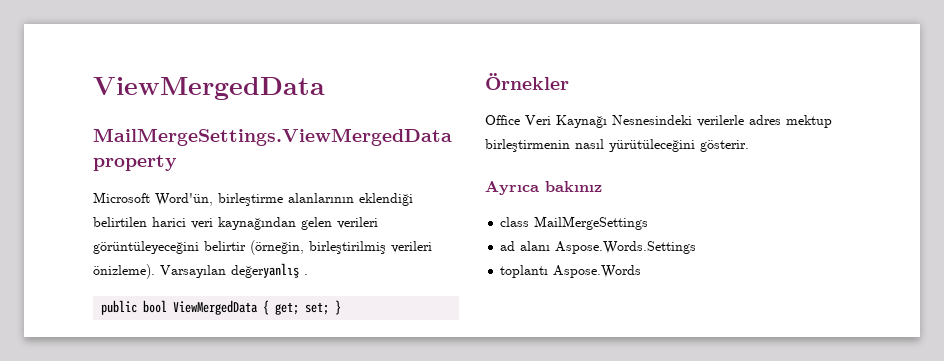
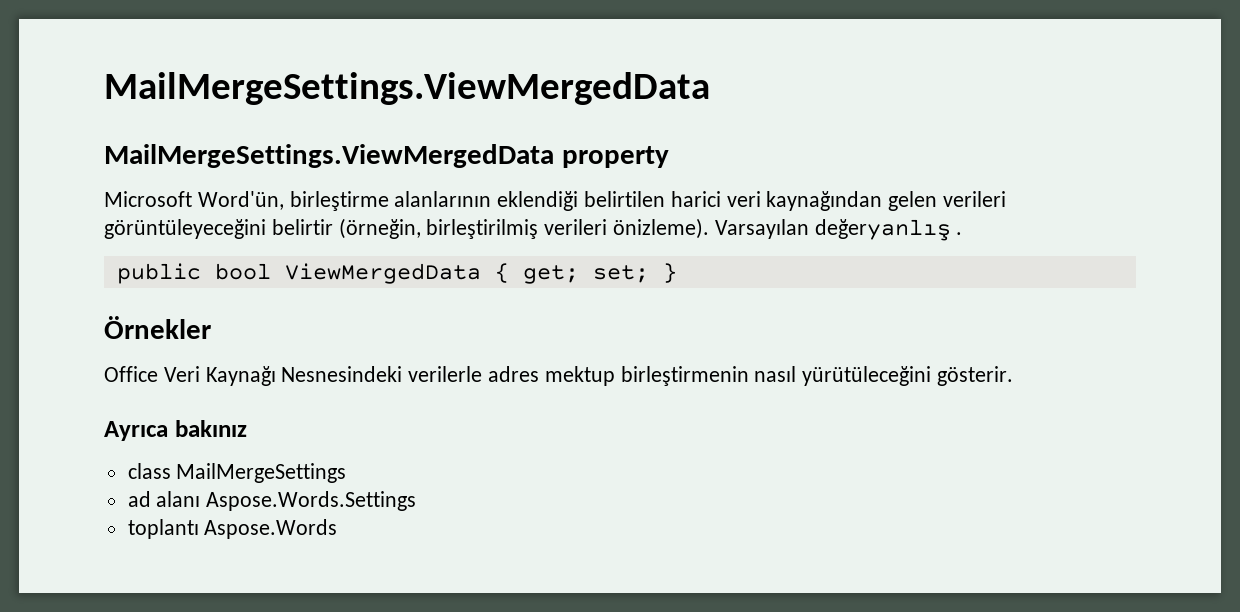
[93,77,325,100] ViewMergedData -> [104,72,710,105] MailMergeSettings.ViewMergedData

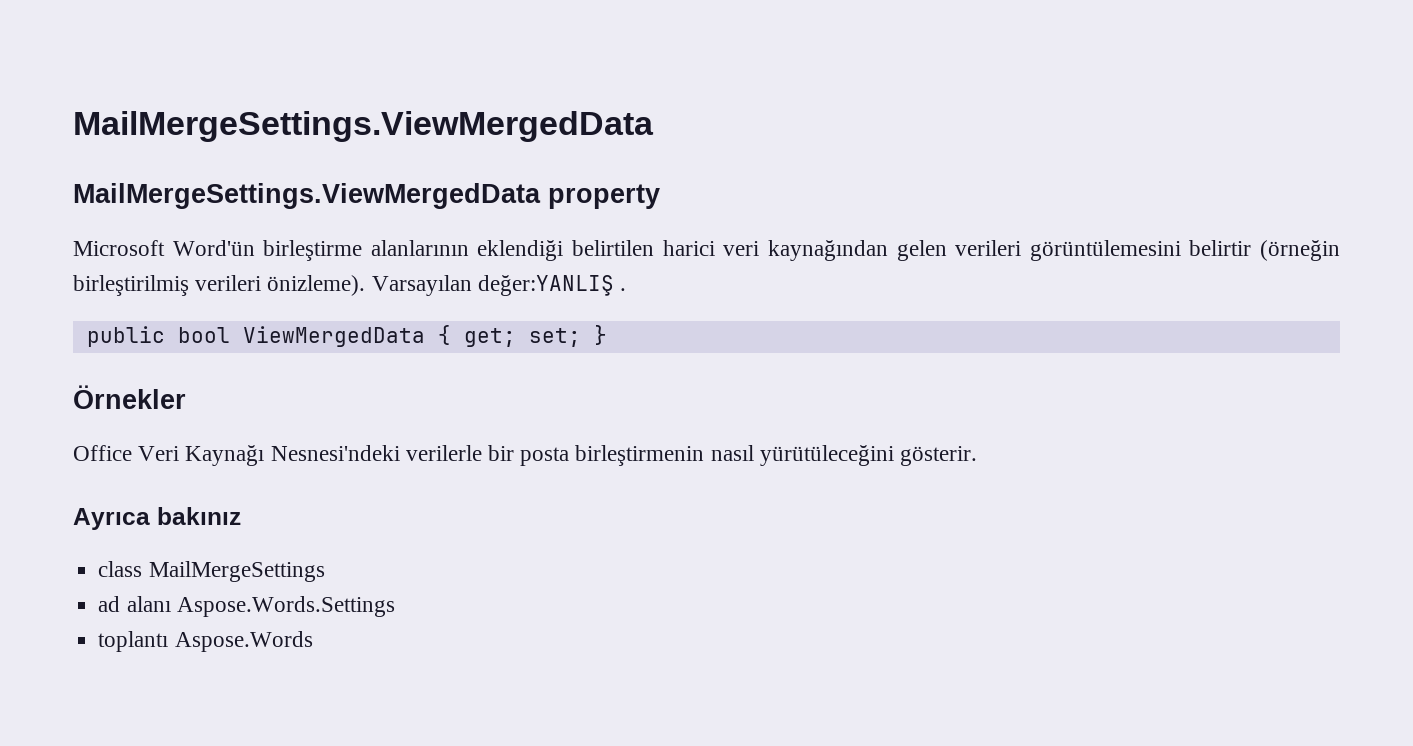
[197,191,284,210] Word'ün, -> [172,240,255,256] Word'ün
[104,218,421,239] görüntüleyeceğini belirtir (örneğin, -> [1029,240,1340,261] görüntülemesini belirtir (örneğin
[814,219,951,241] değeryanlış -> [477,275,614,296] değer:YANLIŞ
[281,366,615,386] Nesnesindeki verilerle adres mektup -> [270,445,570,466] Nesnesi'ndeki verilerle bir posta

